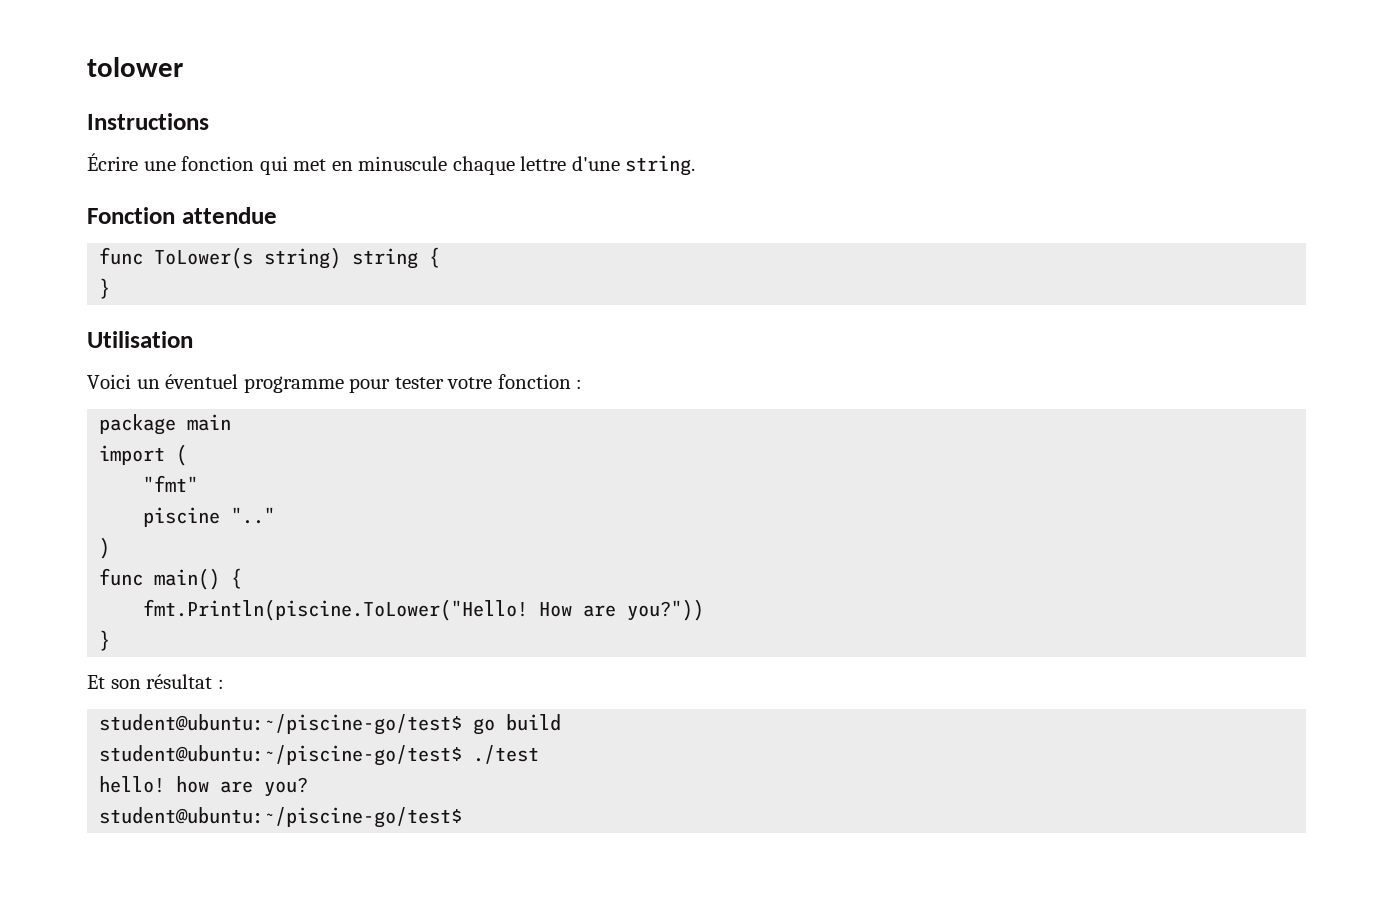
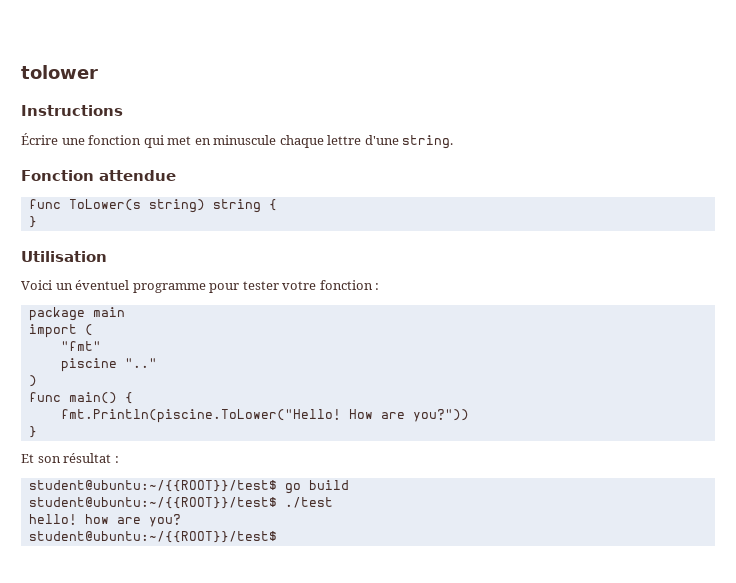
[99,714,463,735] student@ubuntu:~/piscine-go/test$ -> [28,480,277,492] student@ubuntu:~/{{ROOT}}/test$
[99,745,463,766] student@ubuntu:~/piscine-go/test$ -> [28,497,277,509] student@ubuntu:~/{{ROOT}}/test$
[99,807,463,828] student@ubuntu:~/piscine-go/test$ -> [28,531,277,543] student@ubuntu:~/{{ROOT}}/test$

